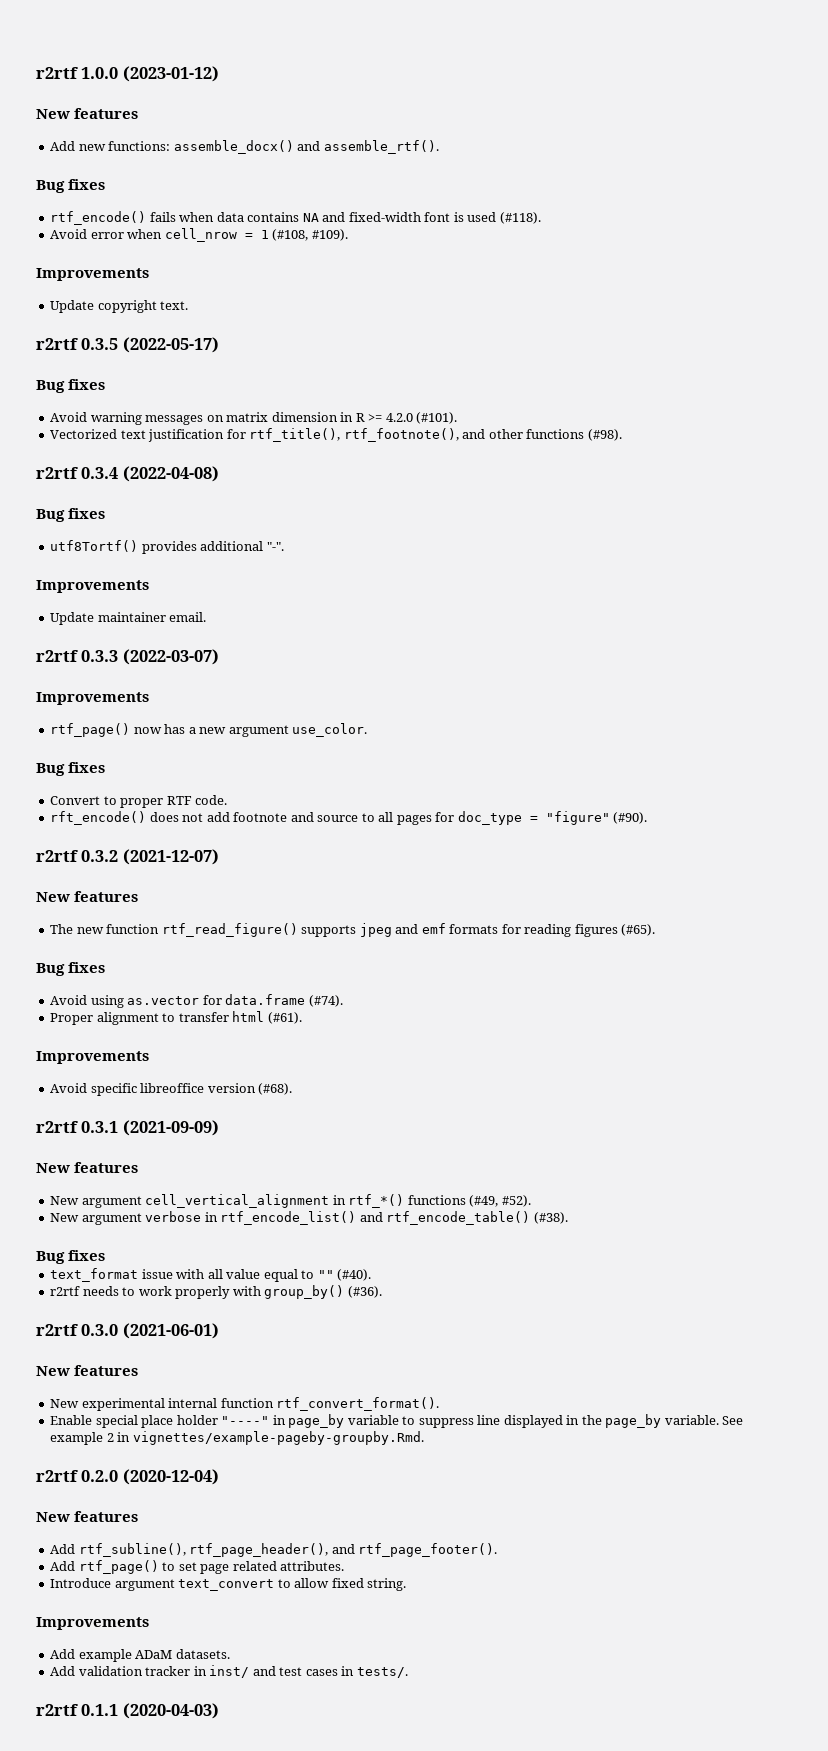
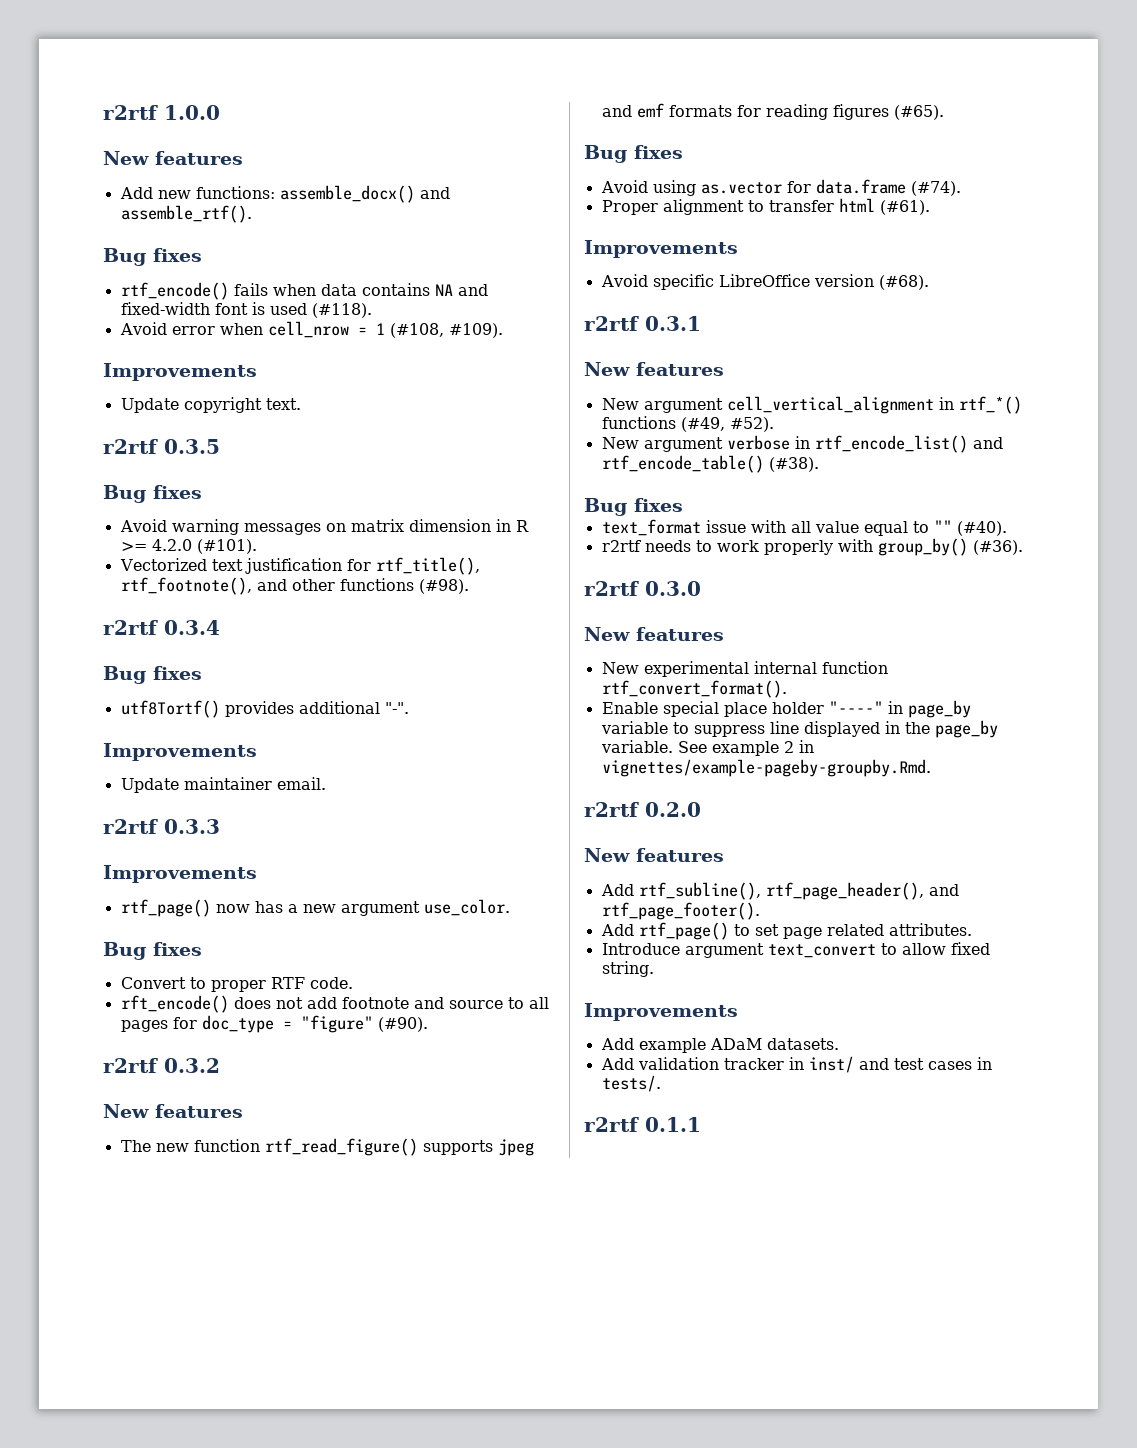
[122,66,219,82] (2023-01-12) -> (220, 112) none
[122,337,219,353] (2022-05-17) -> (220, 446) none
[122,466,219,482] (2022-04-08) -> (220, 627) none
[122,649,219,665] (2022-03-07) -> (220, 826) none
[122,849,219,865] (2021-12-07) -> (220, 1065) none
[140,1083,205,1093] libreoffice -> [718,274,810,287] LibreOffice
[122,1120,219,1136] (2021-09-09) -> (701, 323) none
[122,1323,219,1339] (2021-06-01) -> (701, 588) none
[122,1469,219,1485] (2020-12-04) -> (701, 809) none
[122,1703,219,1719] (2020-04-03) -> (701, 1124) none

